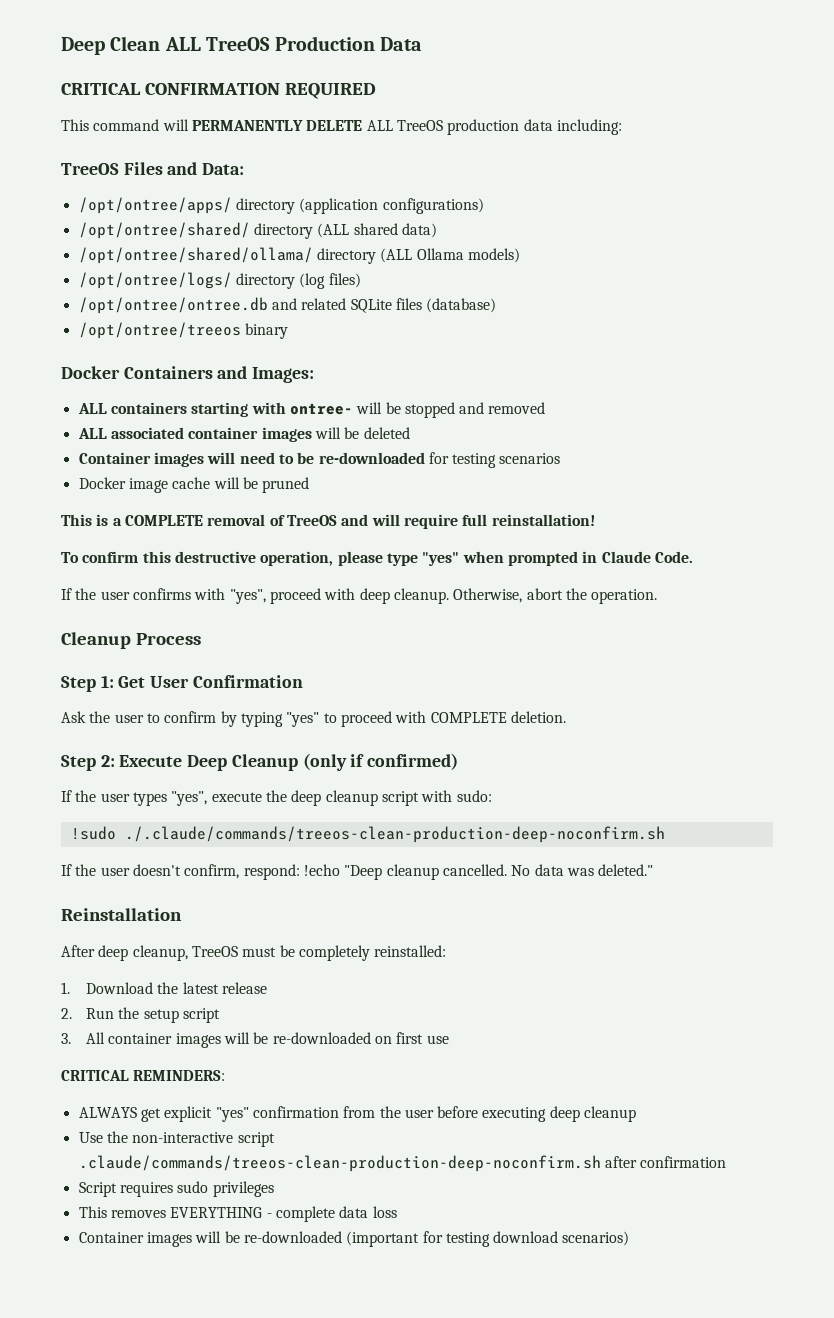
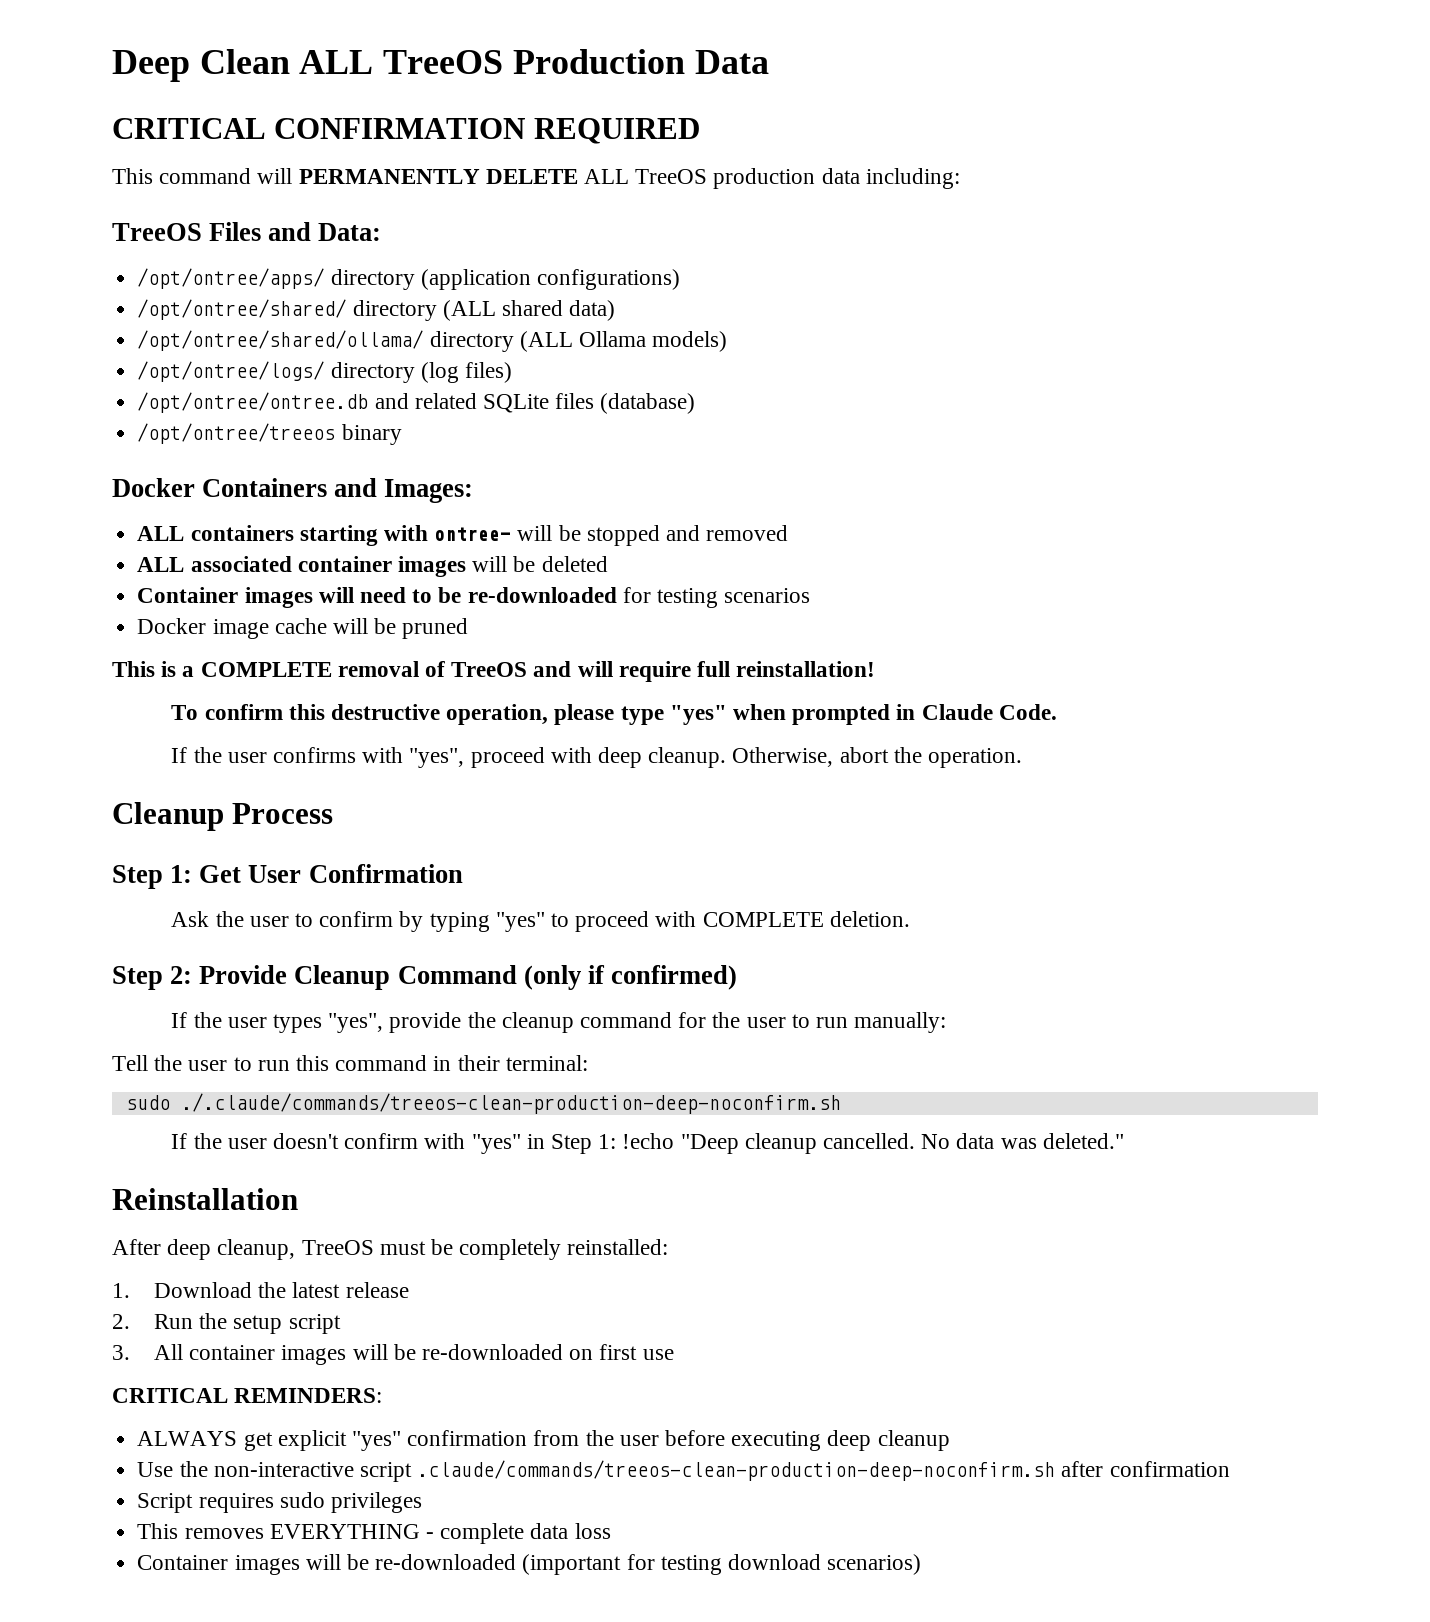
[119,754,298,771] Execute Deep Cleanup -> [199,965,517,990] Provide Cleanup Command
[211,790,492,806] [70,826,116,840] execute the deep cleanup script with sudo: // !sudo -> [389,1012,947,1033] [112,1055,588,1071] [125,1095,170,1110] provide the cleanup command for the user to run manually: // Tell the user to run this command in their terminal: // sudo
[184,864,300,880] confirm, respond: -> [344,1133,617,1154] confirm with "yes" in Step 1:

